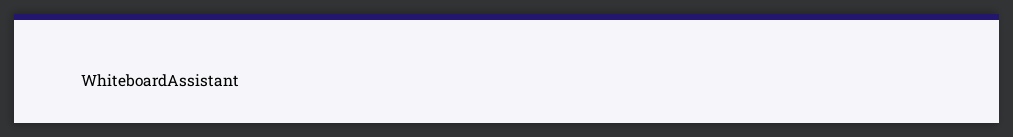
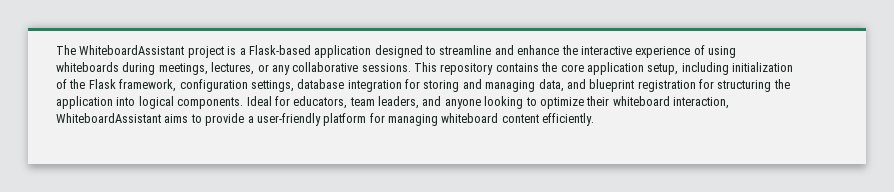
[81,74,239,87] WhiteboardAssistant -> [56,45,736,58] [56,62,793,75] [56,79,790,92] [56,96,729,109] [56,113,595,126] The WhiteboardAssistant project is a Flask-based application designed to streamline and enhance the interactive experience of using whiteboards during meetings, lectures, or any collaborative sessions. This repository contains the core application setup, including initialization of the Flask framework, configuration settings, database integration for storing and managing data, and blueprint registration for structuring the application into logical components. Ideal for educators, team leaders, and anyone looking to optimize their whiteboard interaction, WhiteboardAssistant aims to provide a user-friendly platform for managing whiteboard content efficiently.

